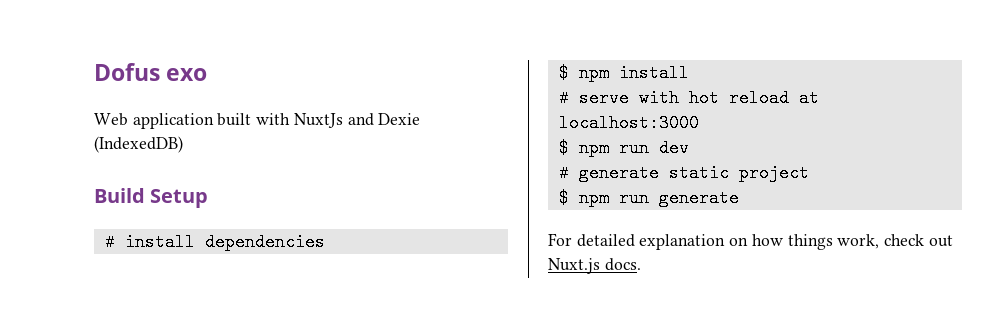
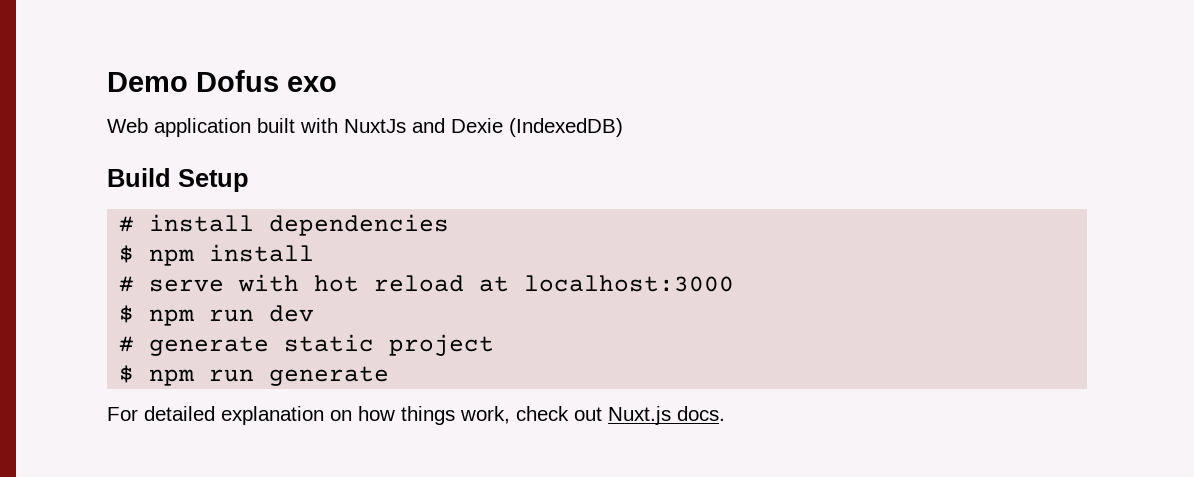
(94, 72) none -> [107,72,188,92] Demo

